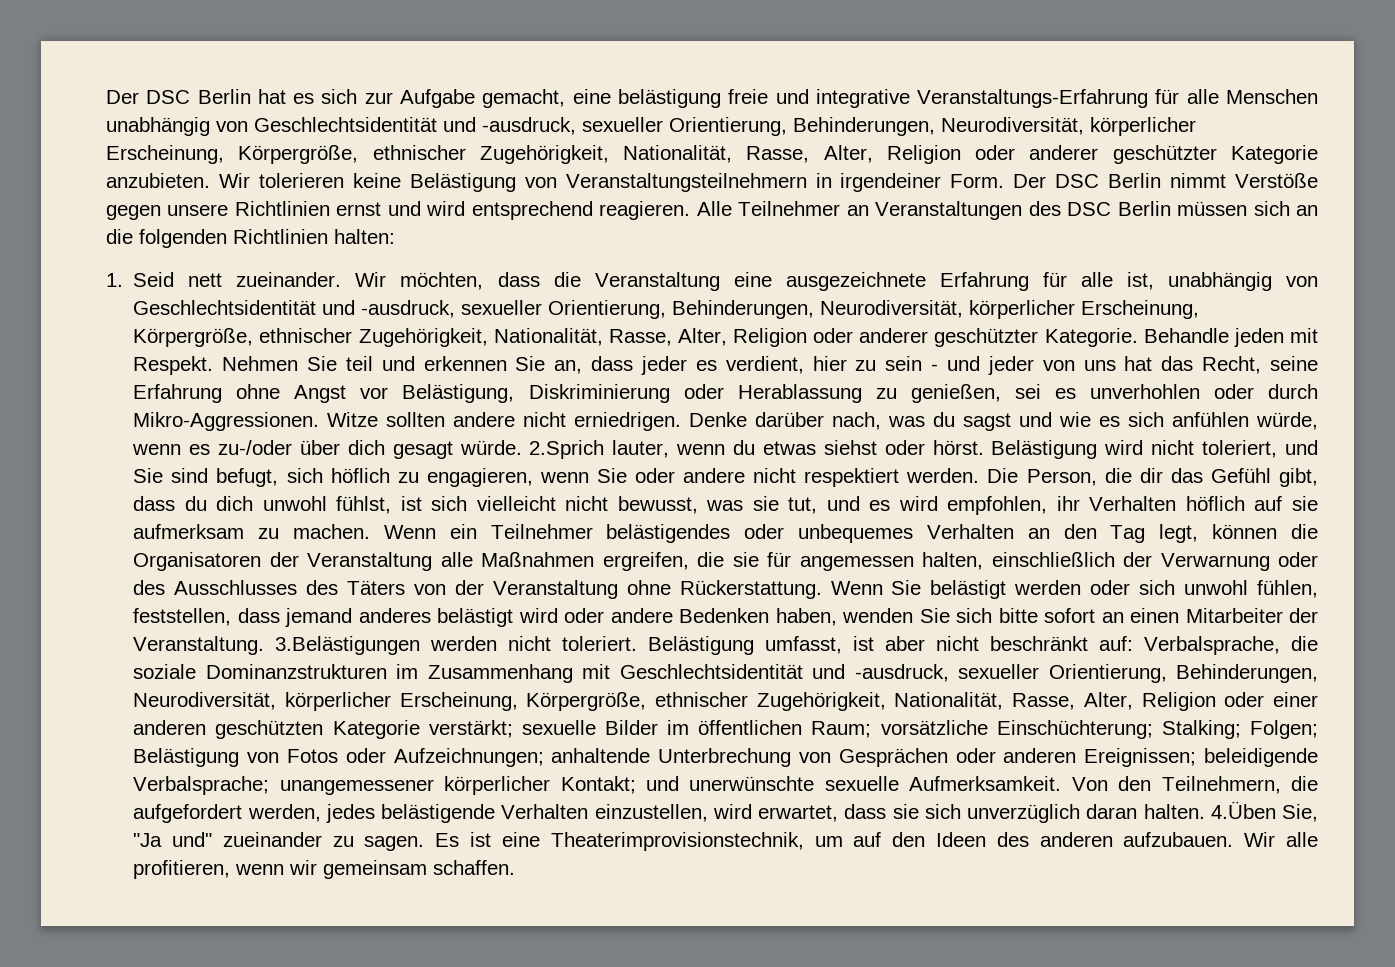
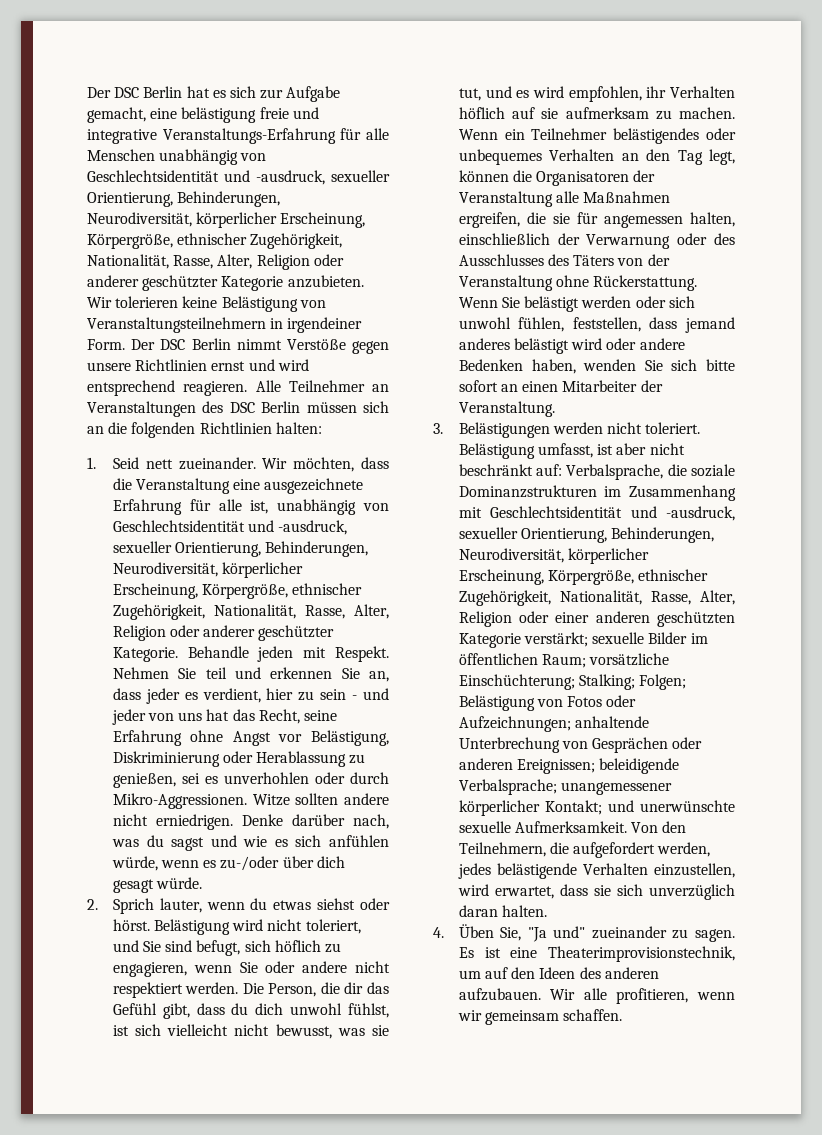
[529,440,605,459] 2.Sprich -> [87,898,154,914] // 2. Sprich
[275,636,421,655] 3.Belästigungen -> [433,422,550,438] // 3. Belästigungen
[1210,801,1276,819] 4.Üben -> [433,924,494,938] // 4. Üben

